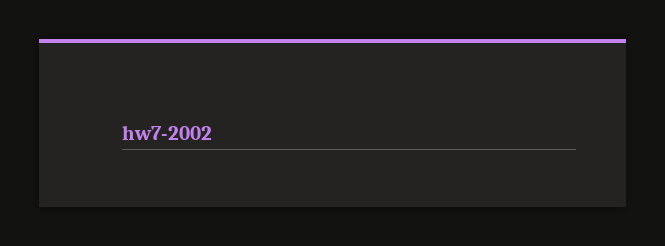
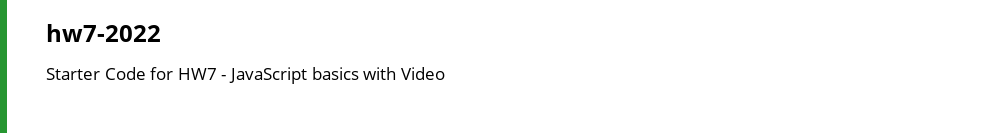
[122,125,212,140] hw7-2002 -> [46,24,161,42] [46,67,445,84] hw7-2022 // Starter Code for HW7 - JavaScript basics with Video

